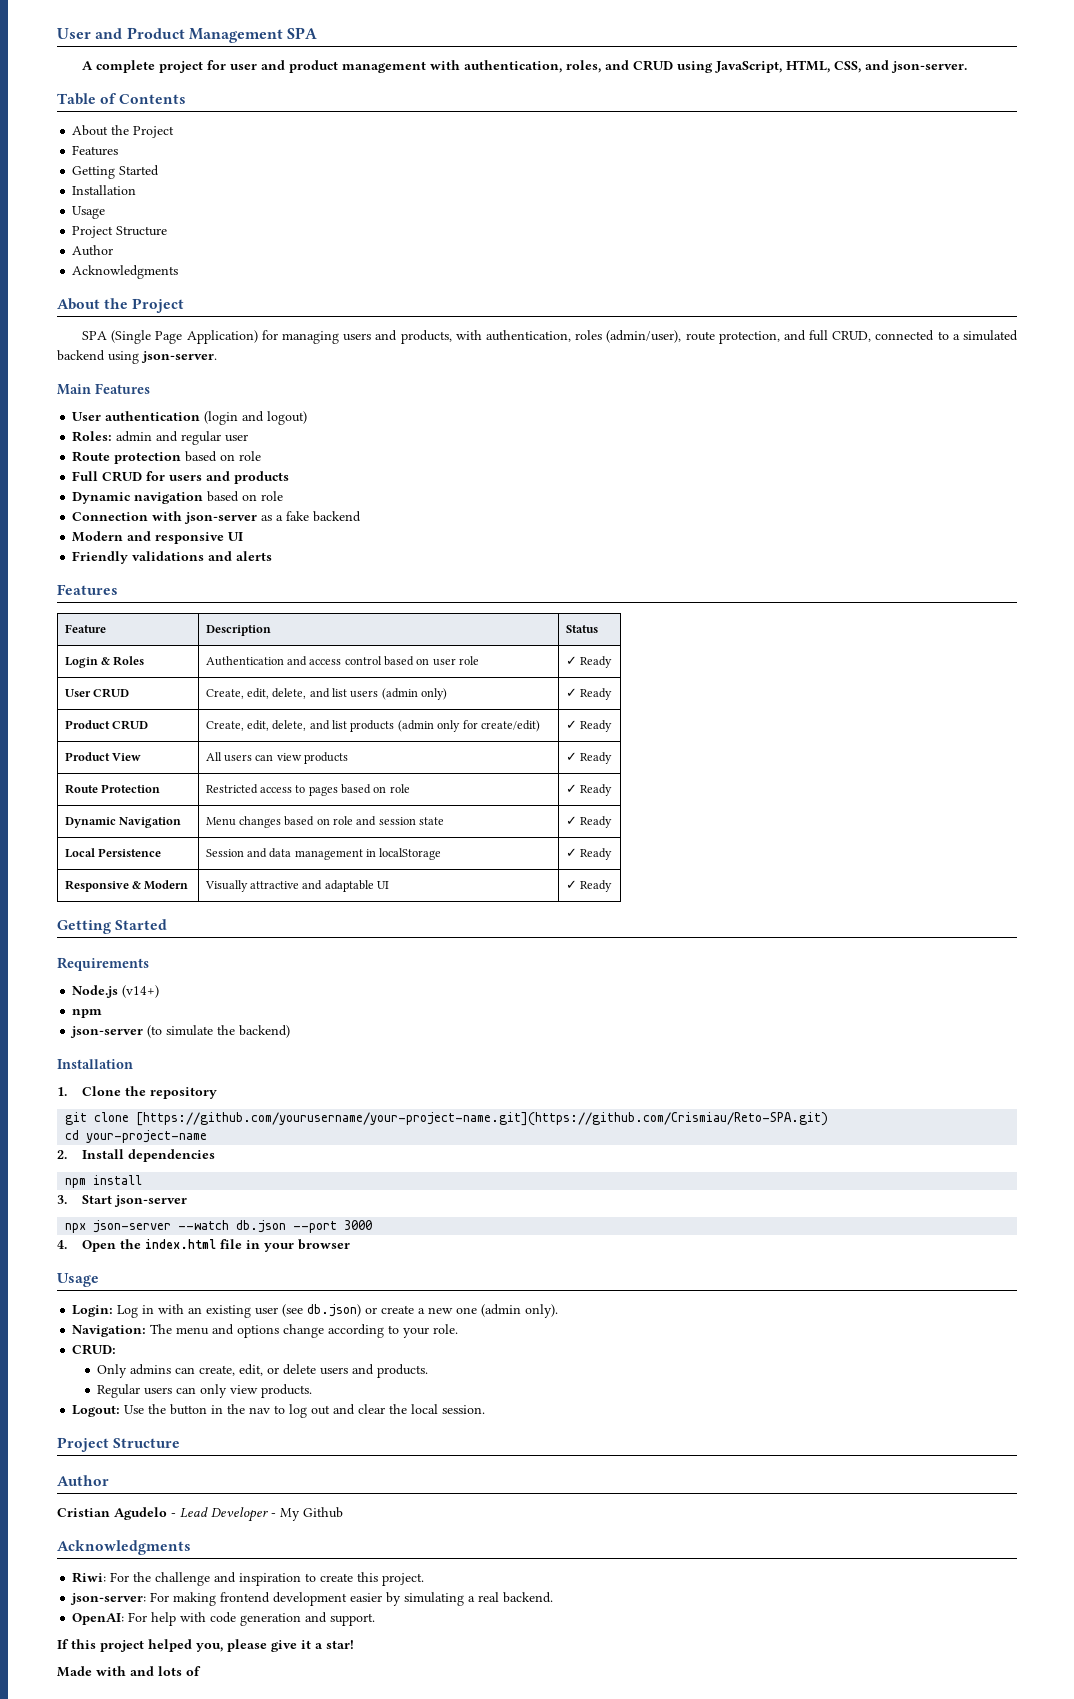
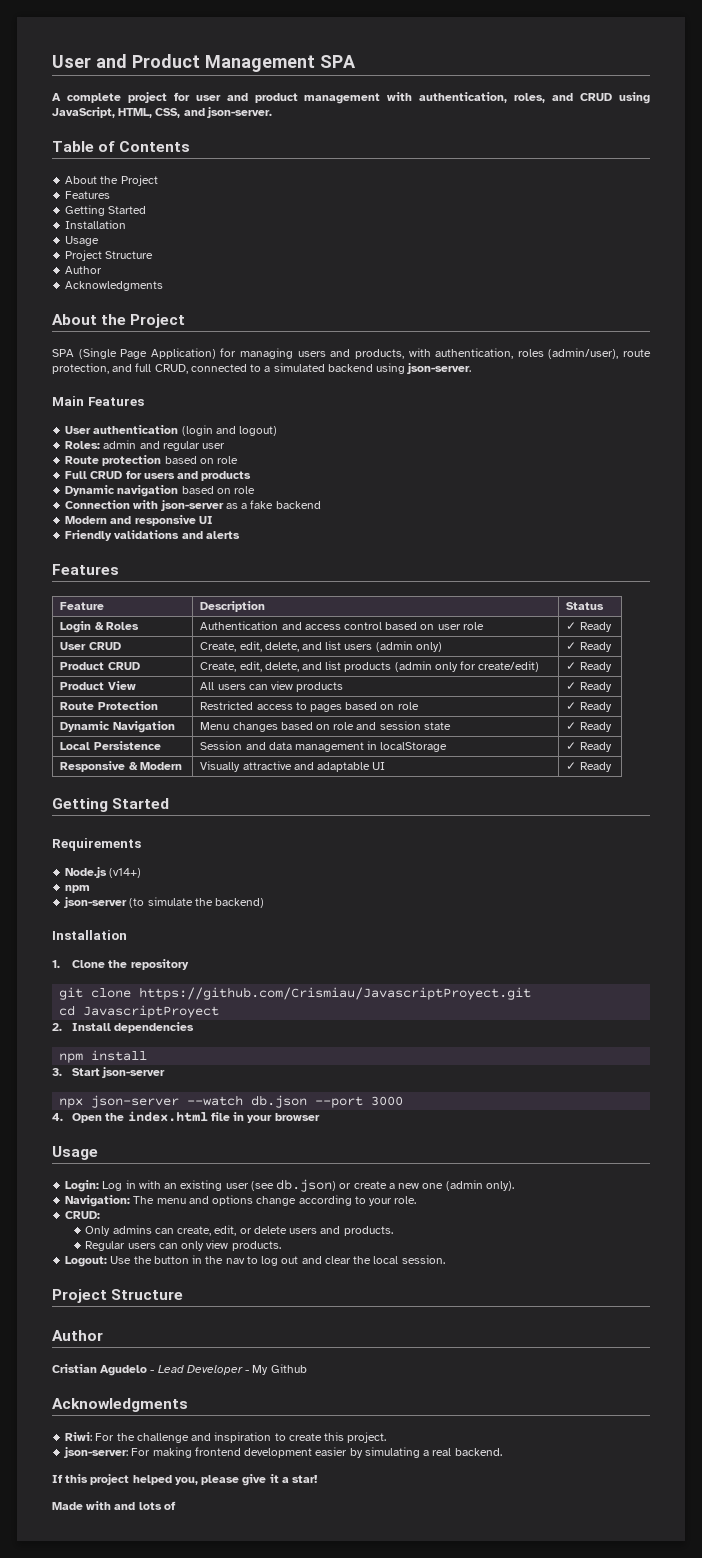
[136,1112,829,1126] [https://github.com/yourusername/your-project-name.git](https://github.com/Crismiau/Reto-SPA.git) -> [139,987,532,1000] https://github.com/Crismiau/JavascriptProyect.git
[86,1130,208,1143] your-project-name -> [83,1005,220,1018] JavascriptProyect
[72,1612,376,1626] // OpenAI: For help with code generation and support. -> (502, 1452) none

